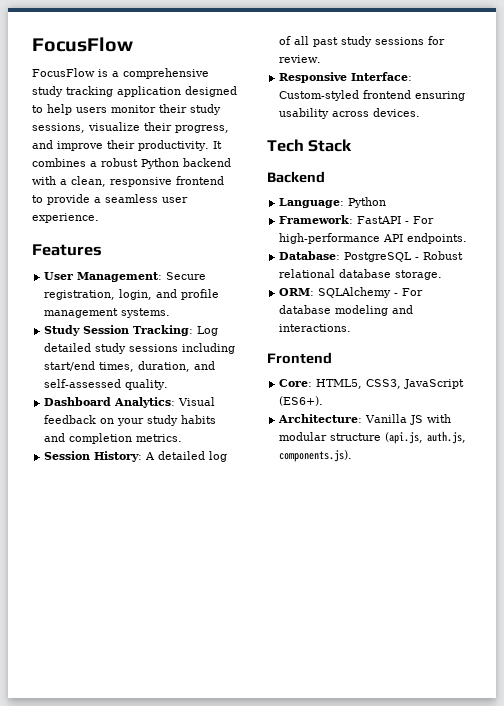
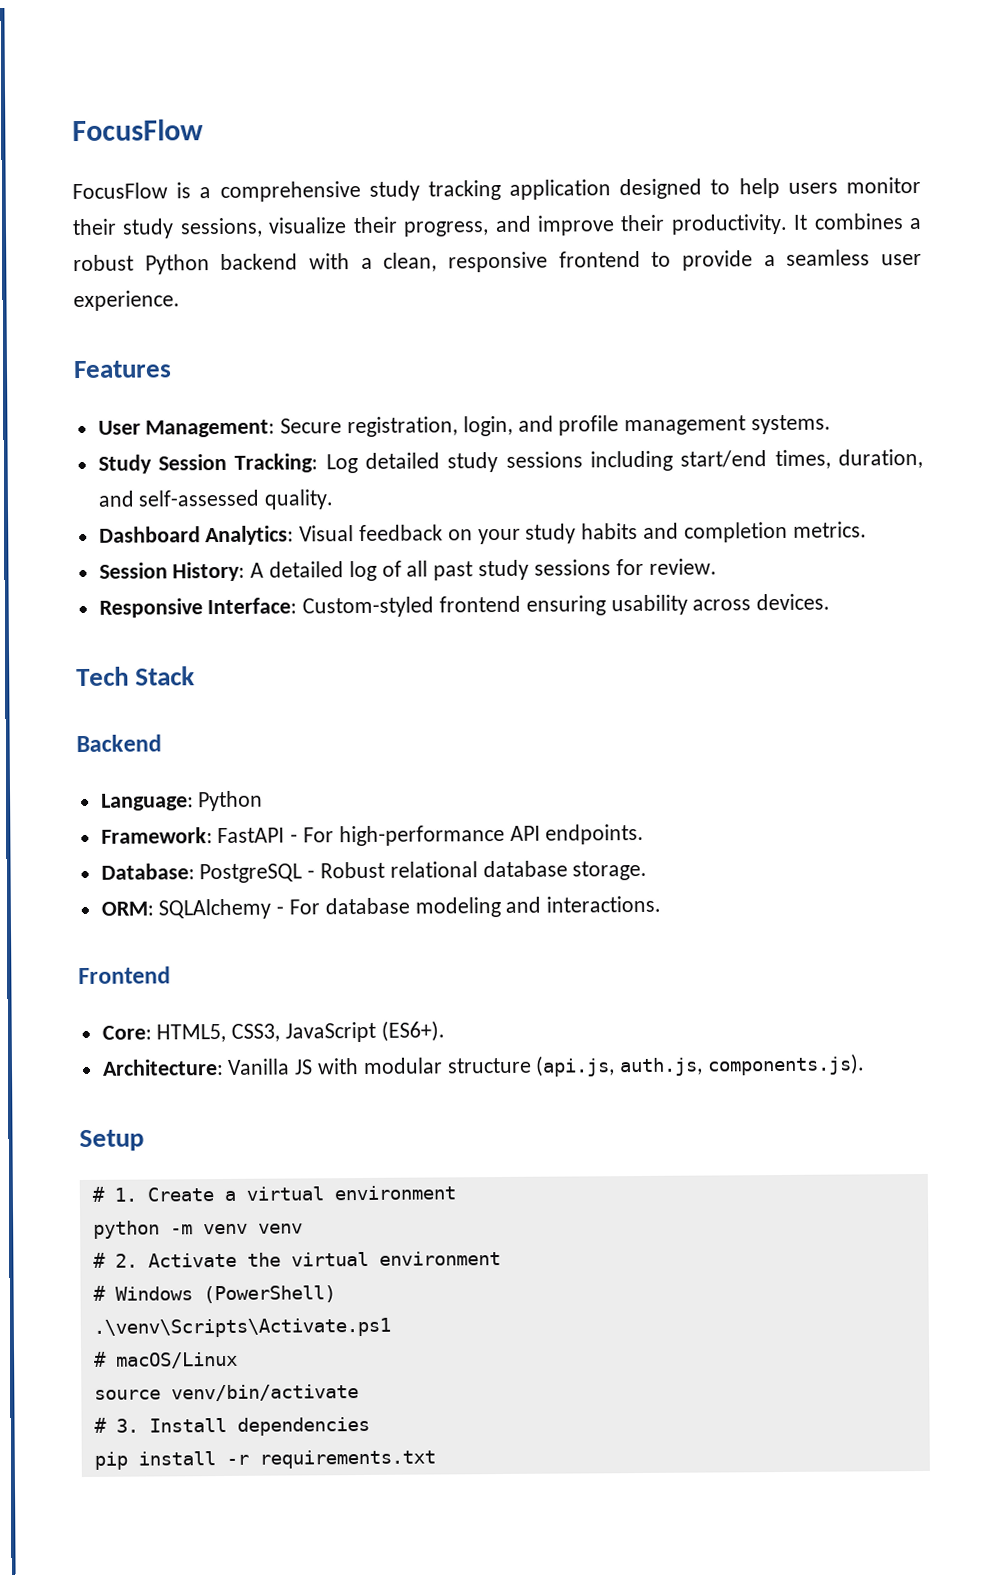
(353, 456) none -> [79,1129,144,1152] [91,1185,456,1202] [92,1220,303,1239] [92,1251,501,1268] [92,1285,336,1304] [92,1317,391,1338] [93,1351,238,1369] [93,1384,359,1402] [93,1416,370,1436] [93,1449,436,1470] // Setup // # 1. Create a virtual environment // python -m venv venv // # 2. Activate the virtual environment // # Windows (PowerShell) // .\venv\Scripts\Activate.ps1 // # macOS/Linux // source venv/bin/activate // # 3. Install dependencies // pip install -r requirements.txt

